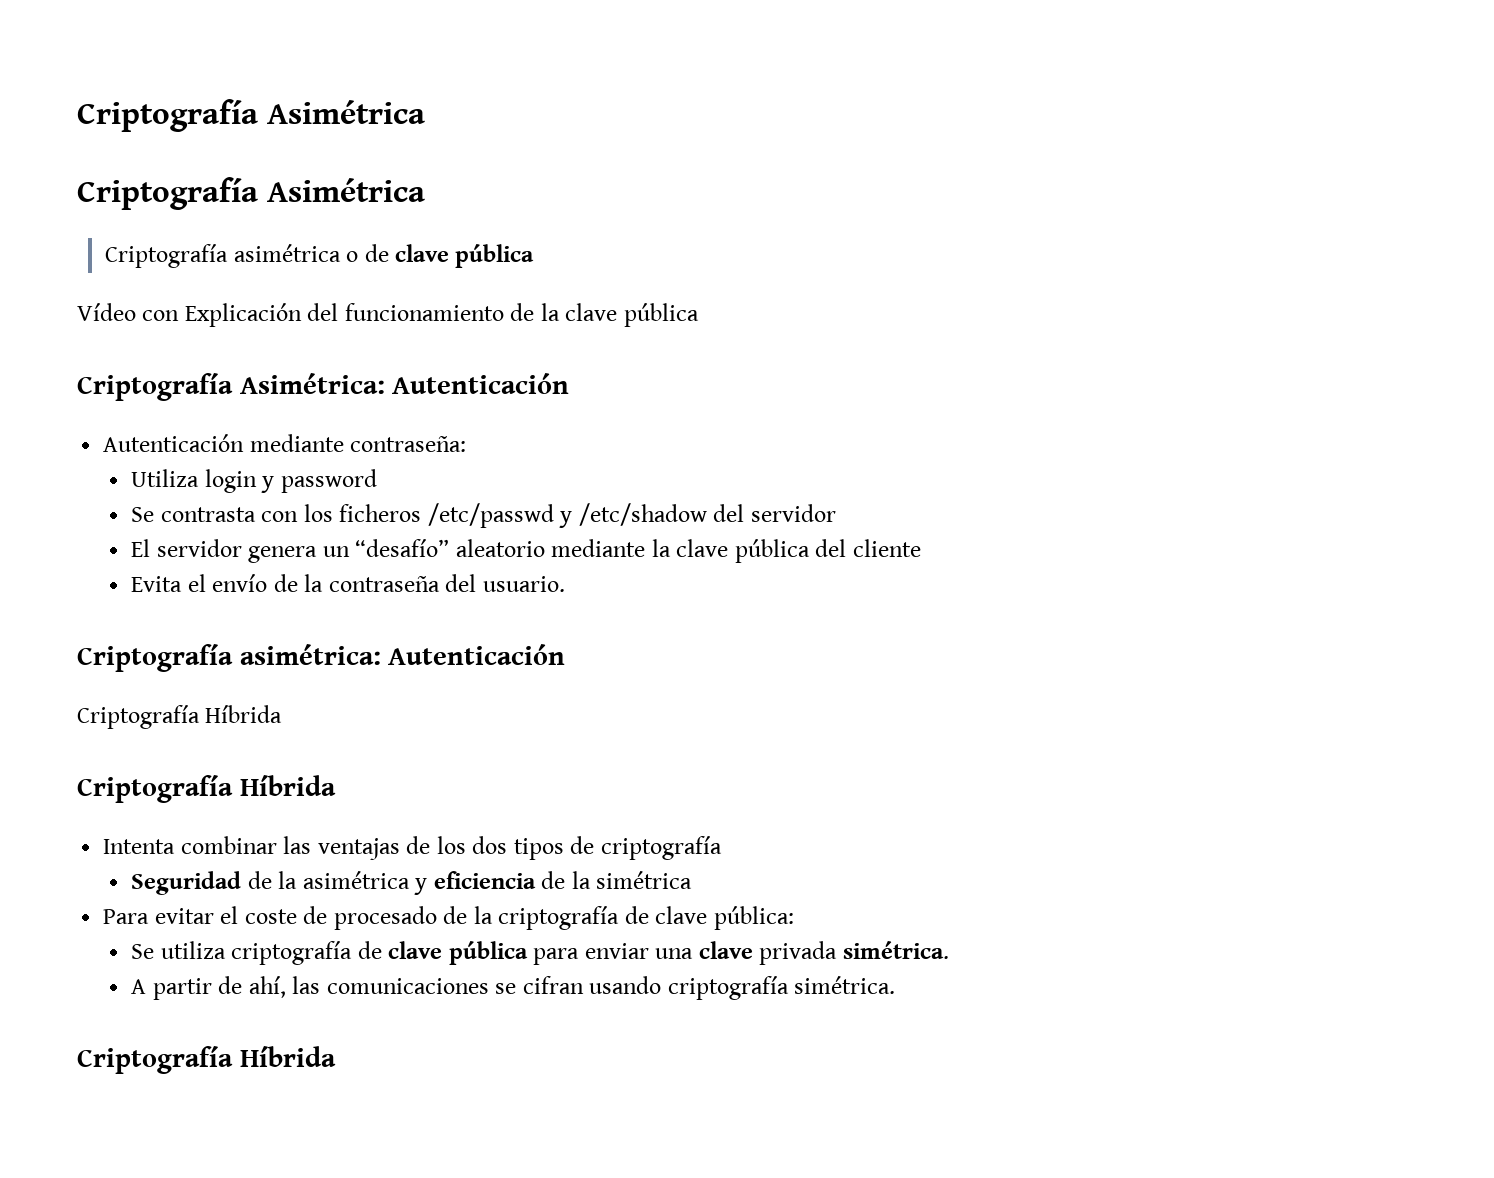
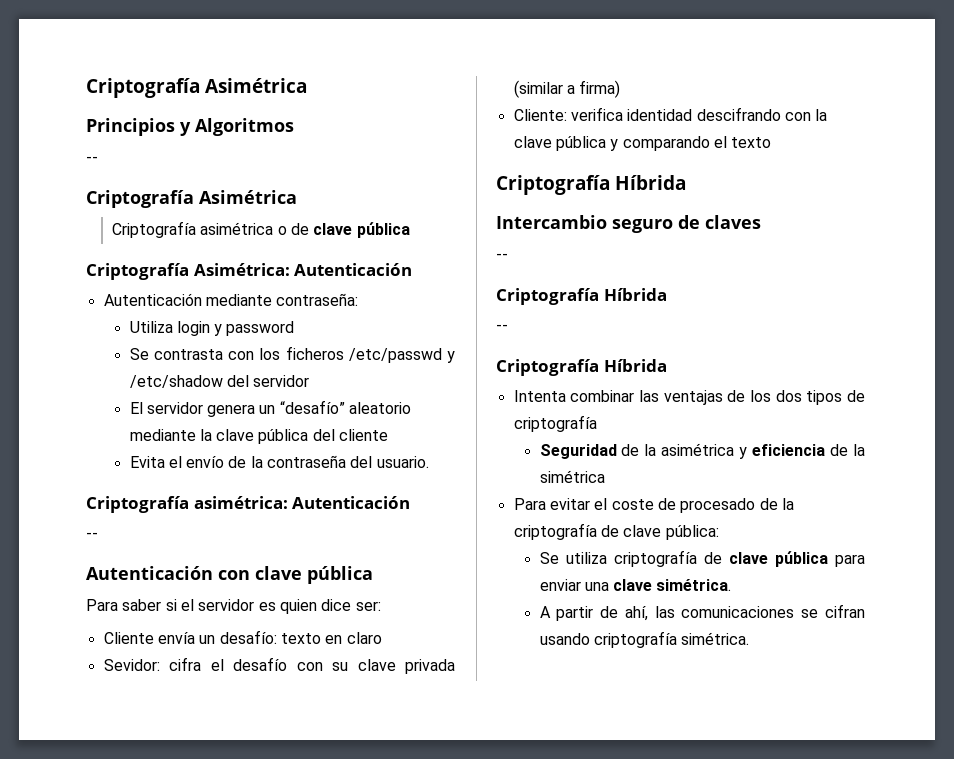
[77,99,425,132] Criptografía Asimétrica -> [86,78,307,98] [86,118,294,136] [86,156,98,163] Criptografía Asimétrica // Principios y Algoritmos // --
[77,303,699,327] // Vídeo con Explicación del funcionamiento de la clave pública -> (410, 230) none
[77,705,283,729] Criptografía Híbrida -> [86,532,98,539] [86,566,373,584] [86,599,381,614] [103,630,382,644] [103,657,455,674] [513,80,621,98] [513,107,828,121] [513,136,772,151] [496,175,686,195] [496,215,761,233] [496,253,508,260] [496,288,667,305] [496,324,508,331] -- // Autenticación con clave pública // Para saber si el servidor es quien dice ser: // Cliente envía un desafío: texto en claro // Sevidor: cifra el desafío con su clave privada (similar a firma) // Cliente: verifica identidad descifrando con la clave pública y comparando el texto // Criptografía Híbrida // Intercambio seguro de claves // -- // Criptografía Híbrida // --
[759,941,838,965] privada -> (653, 585) none
[77,1046,336,1074] // Criptografía Híbrida -> (750, 638) none

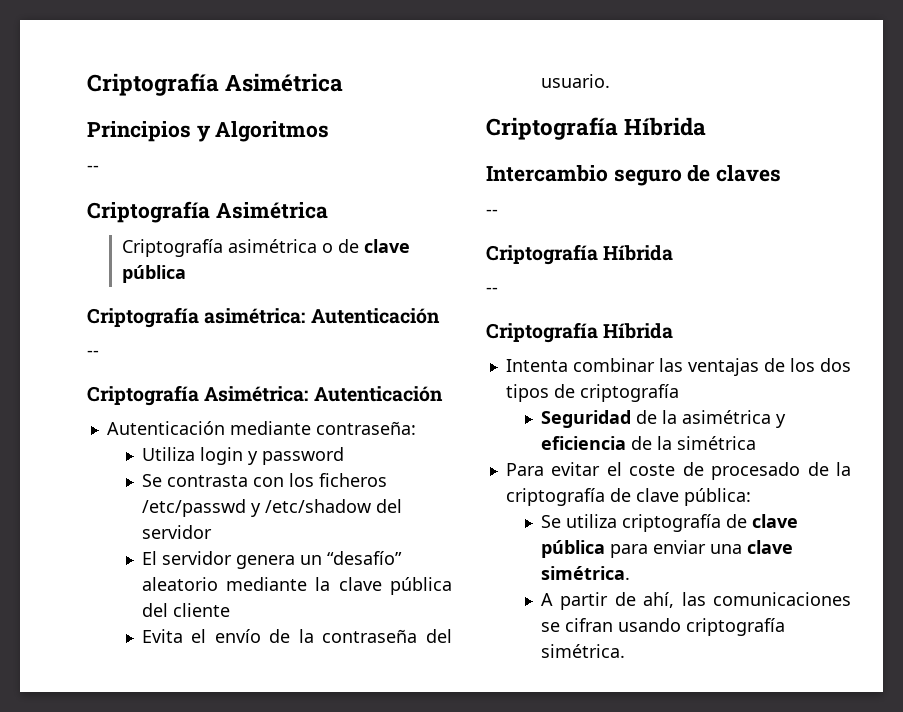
(410, 230) none -> [87,307,440,328] [87,350,99,357] // Criptografía asimétrica: Autenticación // --
[86,496,411,513] [86,532,98,539] [86,566,373,584] [86,599,381,614] [103,630,382,644] [103,657,455,674] [513,80,621,98] [513,107,828,121] [513,136,772,151] // Criptografía asimétrica: Autenticación // -- // Autenticación con clave pública // Para saber si el servidor es quien dice ser: // Cliente envía un desafío: texto en claro // Sevidor: cifra el desafío con su clave privada (similar a firma) // Cliente: verifica identidad descifrando con la clave pública y comparando el texto -> (610, 81) none

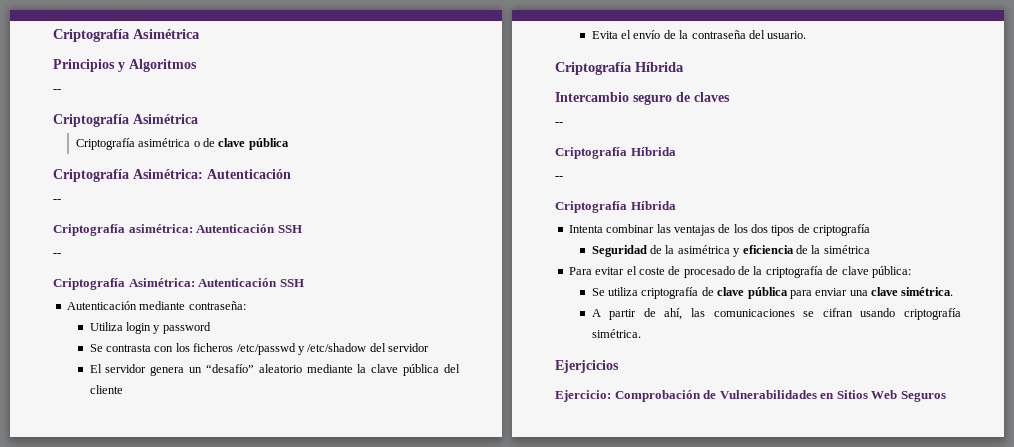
(187, 274) none -> [53,169,291,182] [53,199,61,202] // Criptografía Asimétrica: Autenticación // --
(440, 316) none -> [277,225,302,233] SSH
(443, 394) none -> [279,279,304,287] SSH
(625, 651) none -> [555,360,619,373] [555,390,946,402] // Ejerjcicios // Ejercicio: Comprobación de Vulnerabilidades en Sitios Web Seguros

